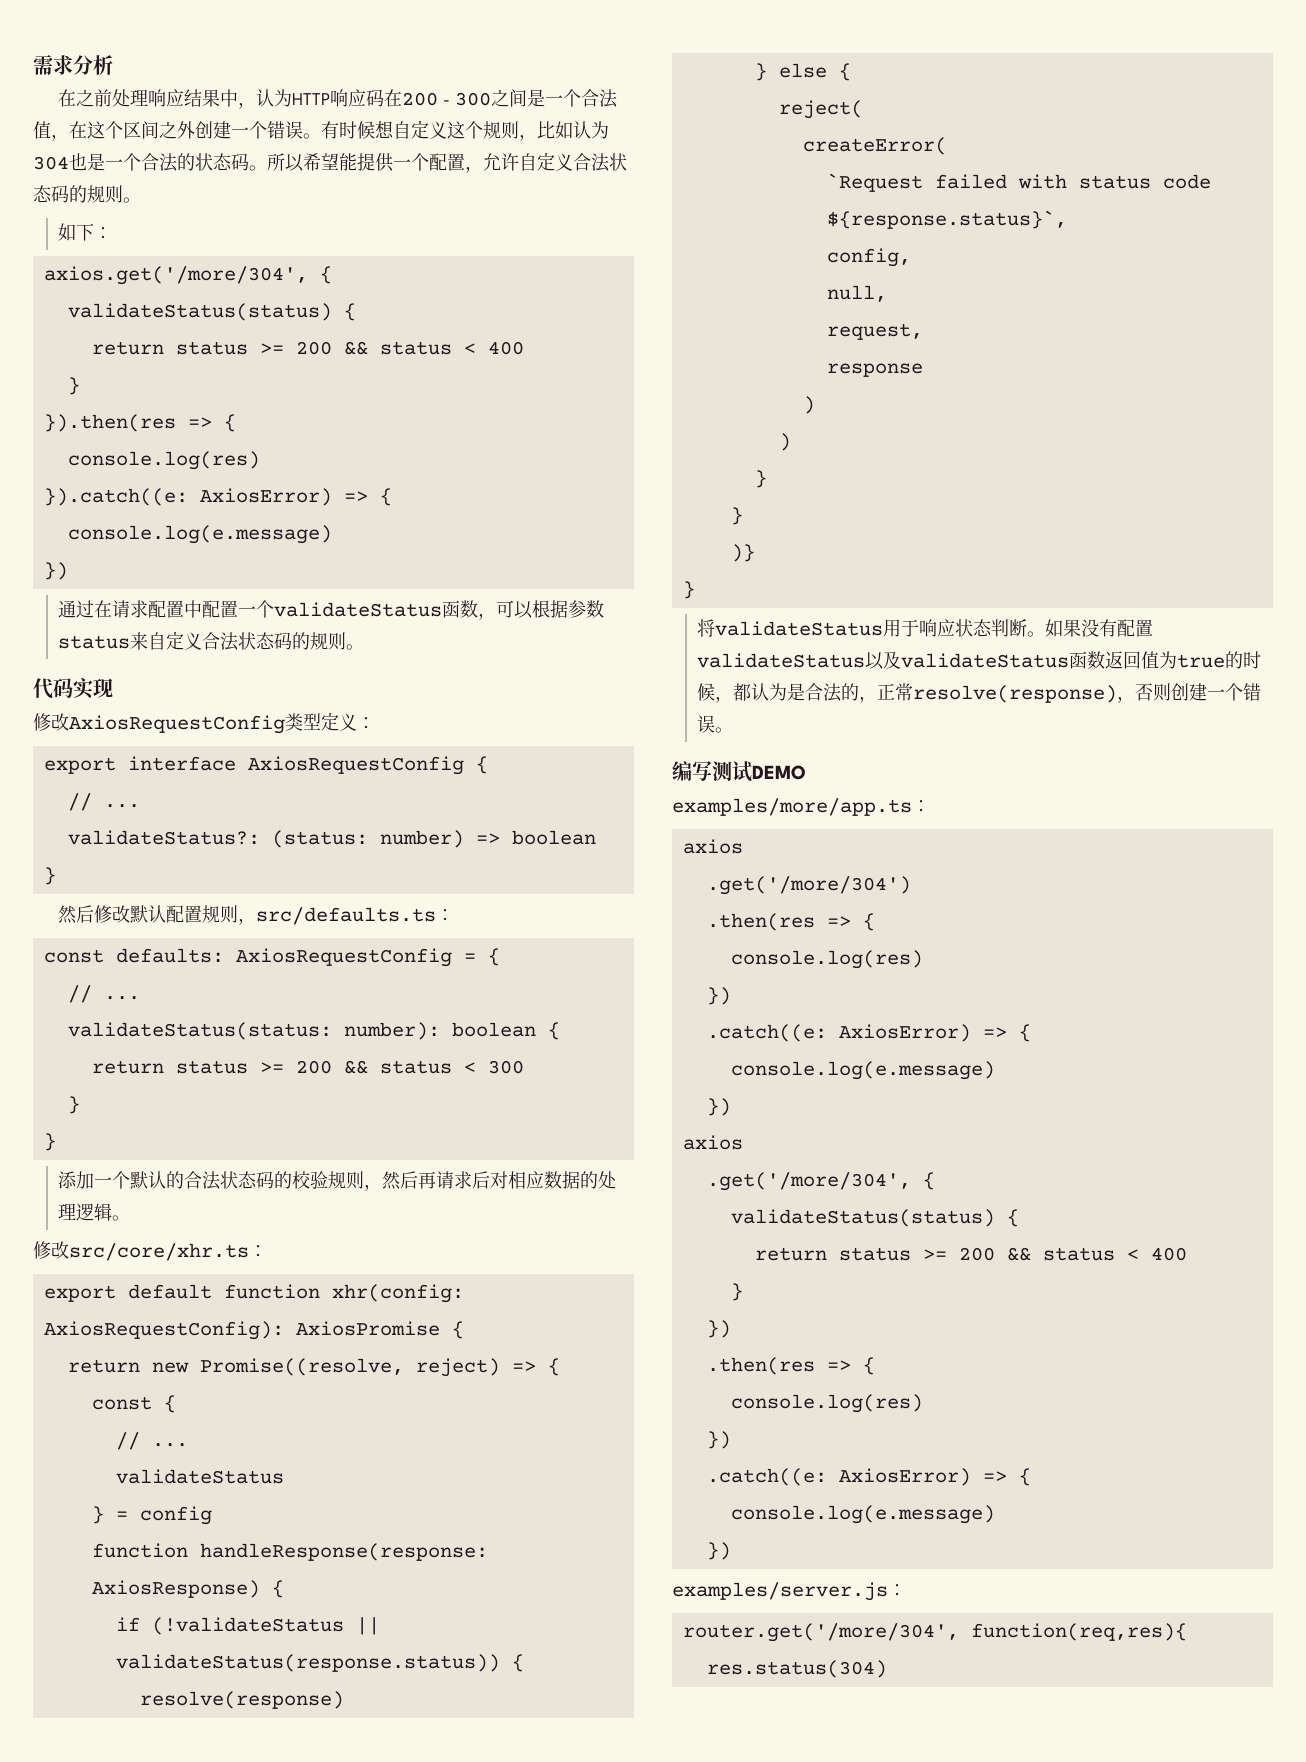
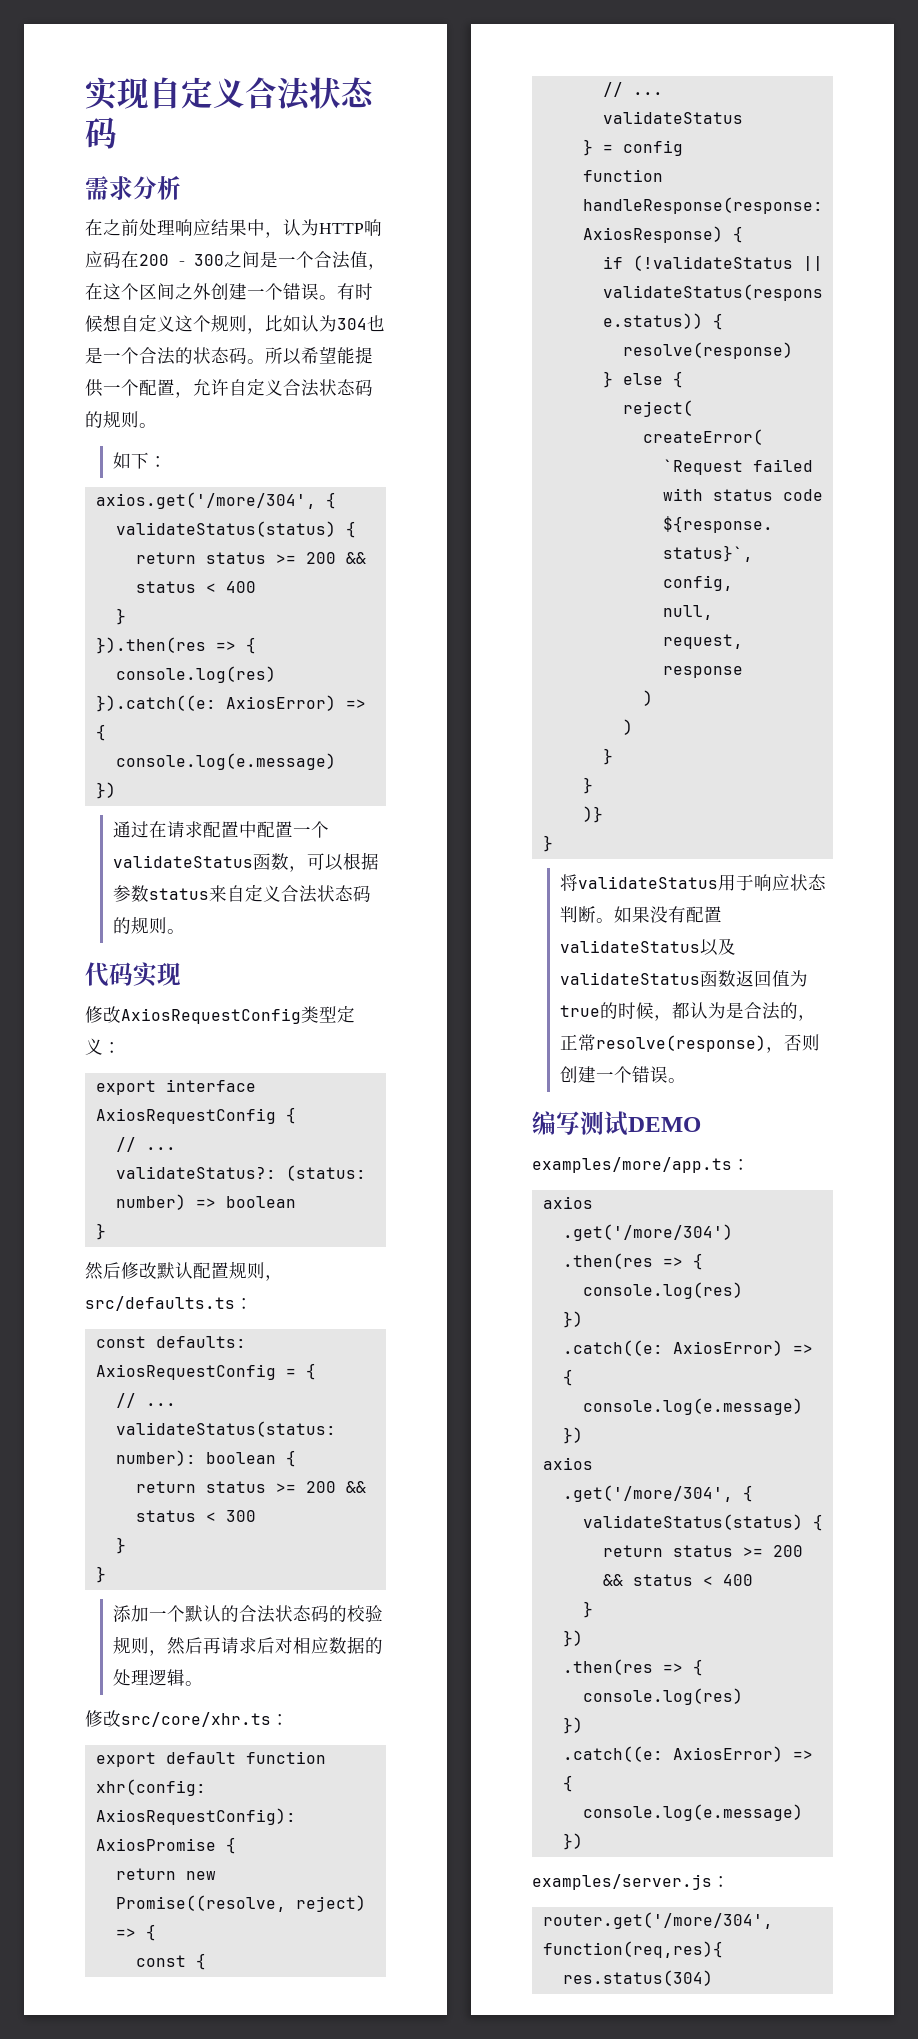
(33, 64) none -> [85,77,375,111] [85,117,117,149] 实现自定义合法状态码 //

